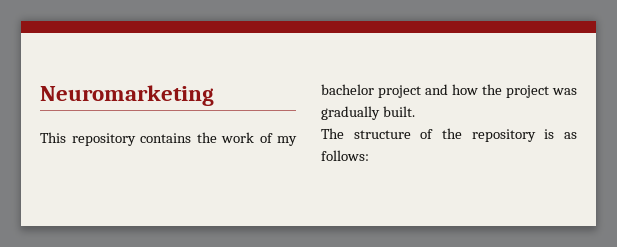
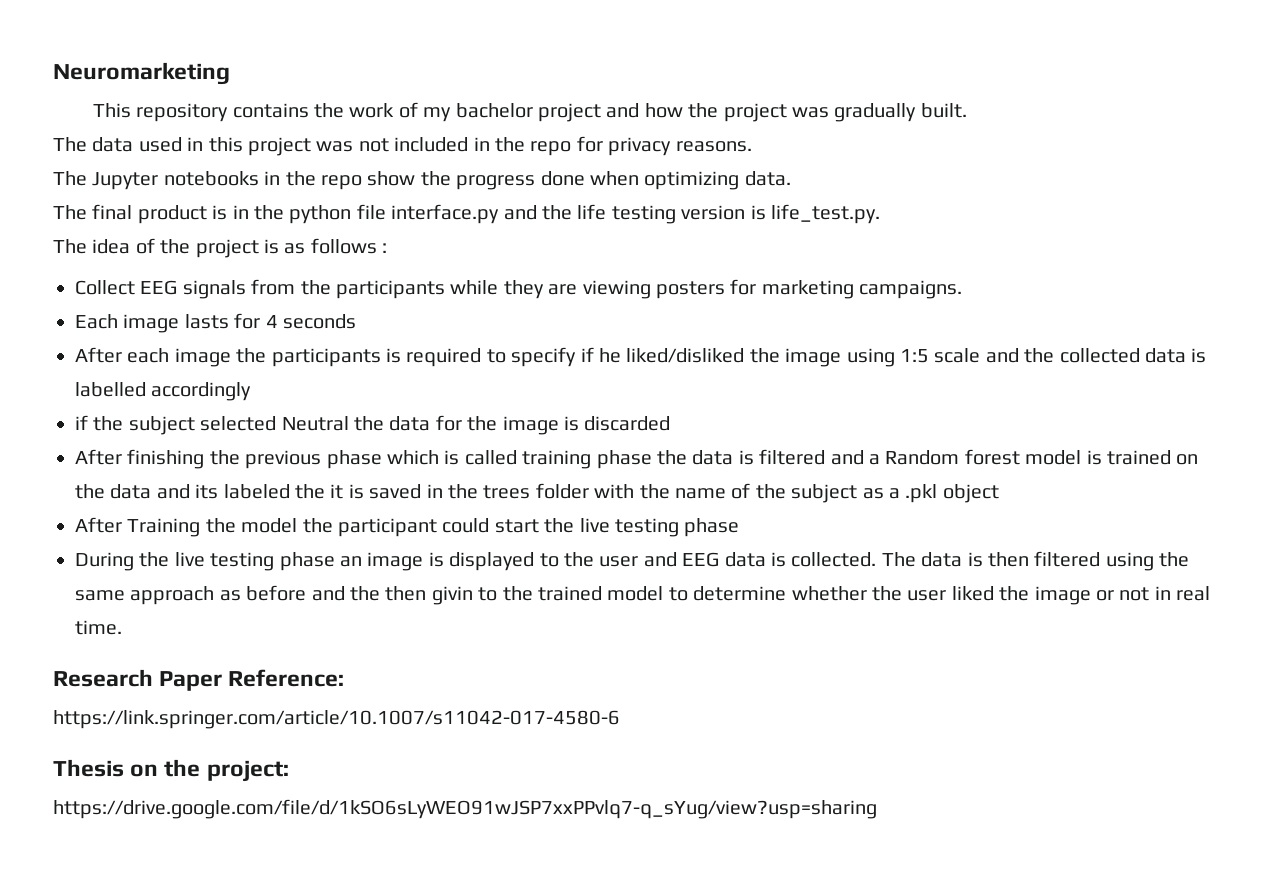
[353,128,536,142] structure of the repository -> [92,136,752,156] [53,171,791,190] [53,204,880,224] [53,238,259,258] data used in this project was not included in the repo for privacy reasons. // The Jupyter notebooks in the repo show the progress done when optimizing data. // The final product is in the python file interface.py and the life testing version is life_test.py. // The idea of the project
[321,150,369,161] follows: -> [310,238,388,254] [75,279,963,299] [75,313,356,333] [75,347,1207,367] [75,382,252,401] [75,415,671,435] [75,449,1199,469] [75,483,999,503] [75,517,740,537] [75,551,1190,571] [75,585,1211,605] [75,620,122,635] [53,669,345,691] [53,710,620,729] [53,759,289,782] [53,799,877,819] follows : // Collect EEG signals from the participants while they are viewing posters for marketing campaigns. // Each image lasts for 4 seconds // After each image the participants is required to specify if he liked/disliked the image using 1:5 scale and the collected data is labelled accordingly // if the subject selected Neutral the data for the image is discarded // After finishing the previous phase which is called training phase the data is filtered and a Random forest model is trained on the data and its labeled the it is saved in the trees folder with the name of the subject as a .pkl object // After Training the model the participant could start the live testing phase // During the live testing phase an image is displayed to the user and EEG data is collected. The data is then filtered using the same approach as before and the then givin to the trained model to determine whether the user liked the image or not in real time. // Research Paper Reference: // https://link.springer.com/article/10.1007/s11042-017-4580-6 // Thesis on the project: // https://drive.google.com/file/d/1kSO6sLyWEO91wJSP7xxPPvlq7-q_sYug/view?usp=sharing

